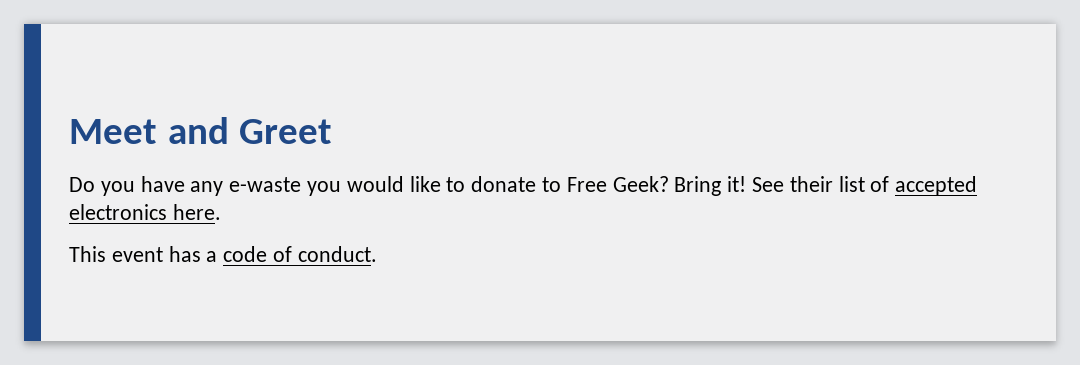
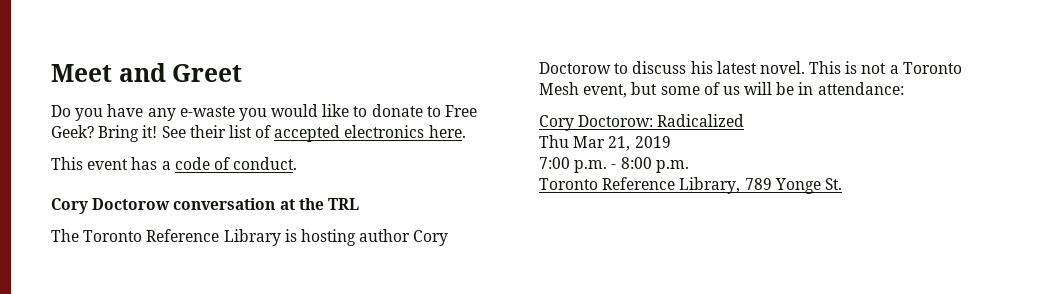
(377, 254) none -> [51,198,359,214] [51,229,449,246] [539,61,962,74] [539,82,904,98] [539,114,745,131] [539,135,671,151] [539,157,689,173] [539,177,842,194] // Cory Doctorow conversation at the TRL // The Toronto Reference Library is hosting author Cory Doctorow to discuss his latest novel. This is not a Toronto Mesh event, but some of us will be in attendance: // Cory Doctorow: Radicalized // Thu Mar 21, 2019 // 7:00 p.m. - 8:00 p.m. // Toronto Reference Library, 789 Yonge St.

